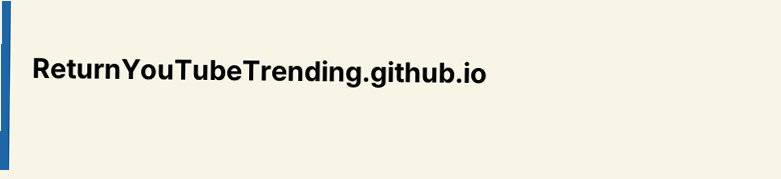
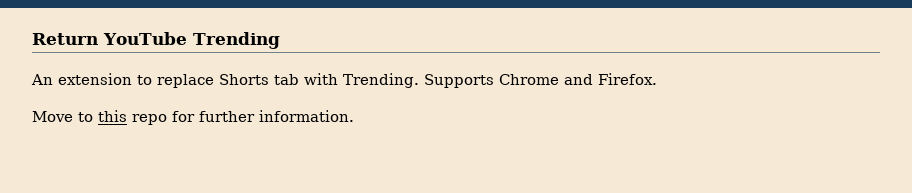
[32,56,488,90] ReturnYouTubeTrending.github.io -> [32,32,280,49] [31,73,657,88] [32,110,354,125] Return YouTube Trending // An extension to replace Shorts tab with Trending. Supports Chrome and Firefox. // Move to this repo for further information.

